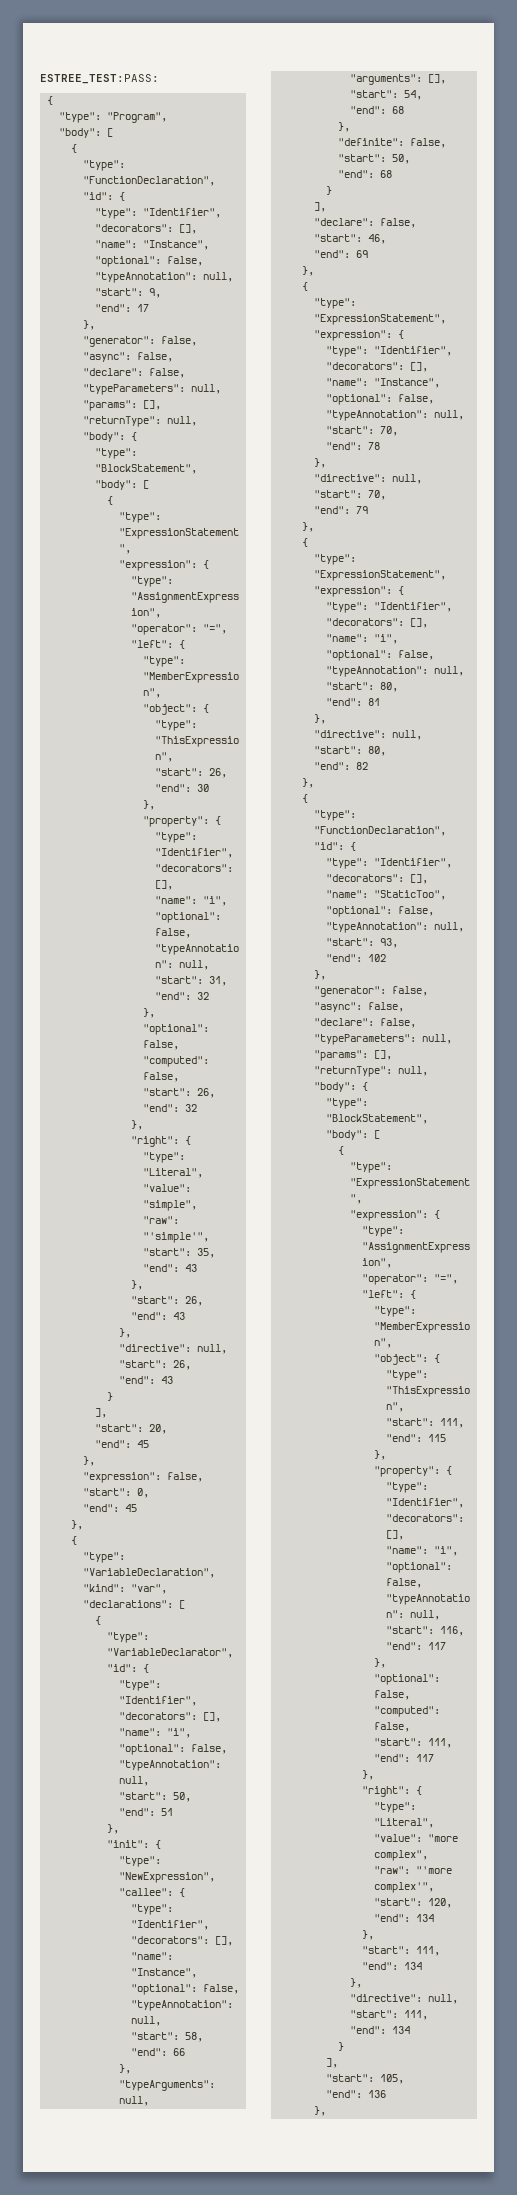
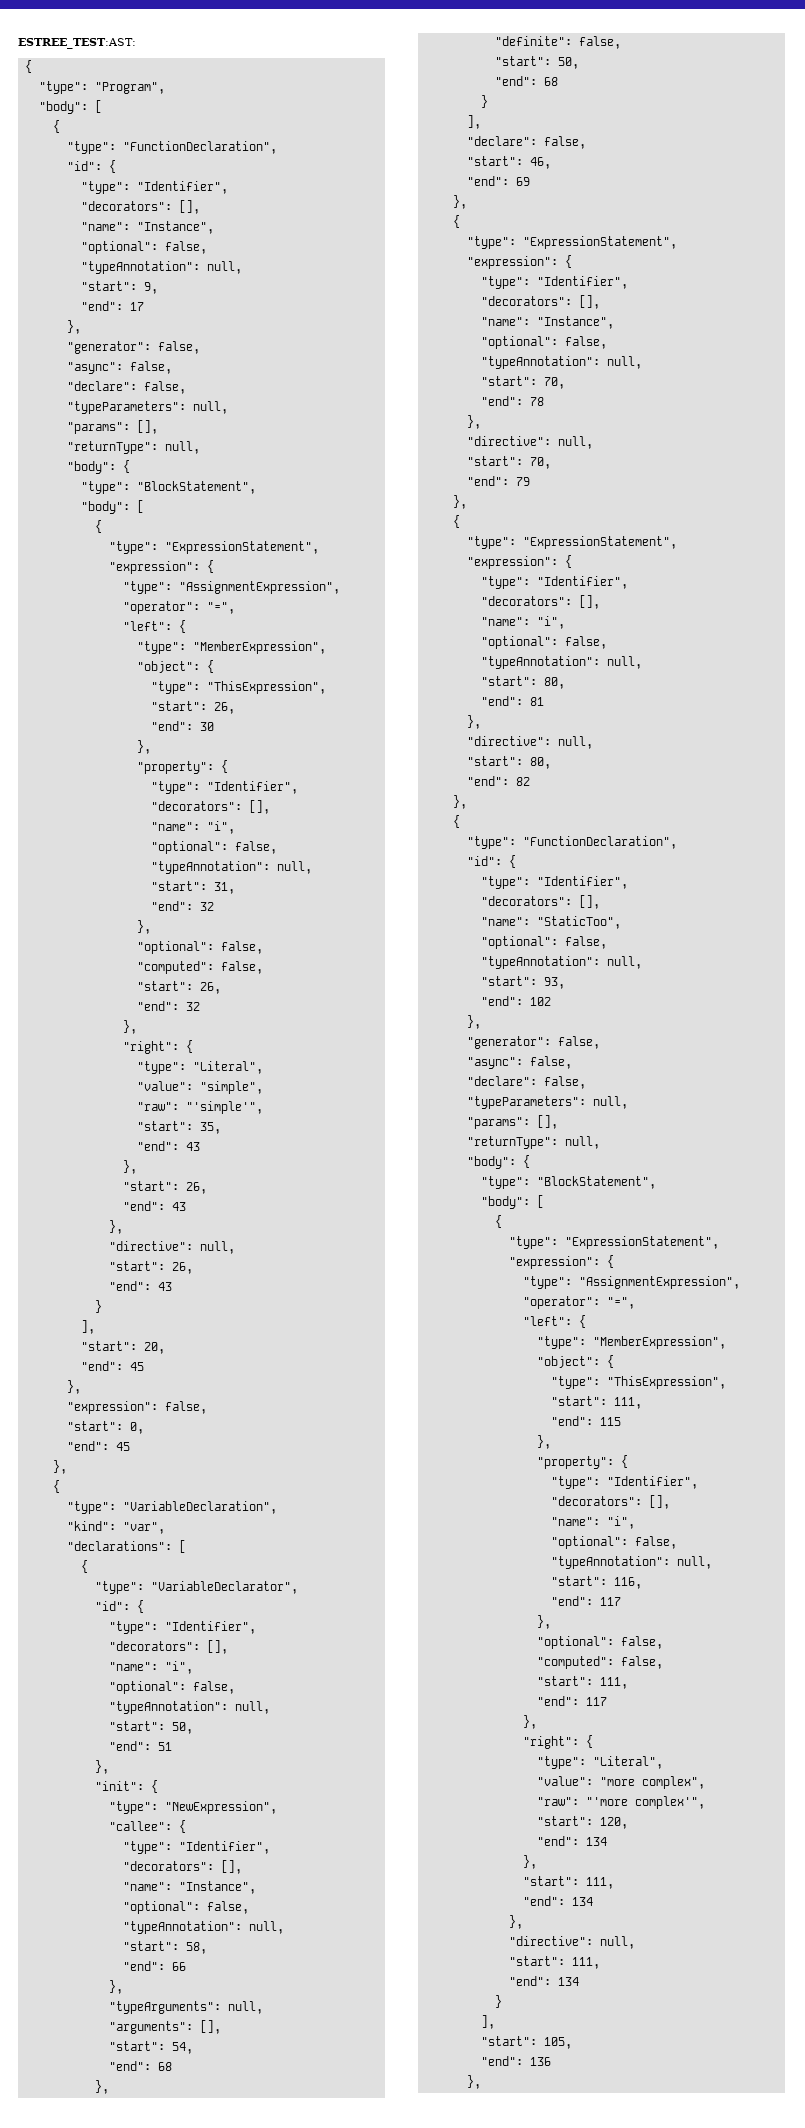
[40,74,159,84] ESTREE_TEST:PASS: -> [18,38,136,49] ESTREE_TEST:AST:

